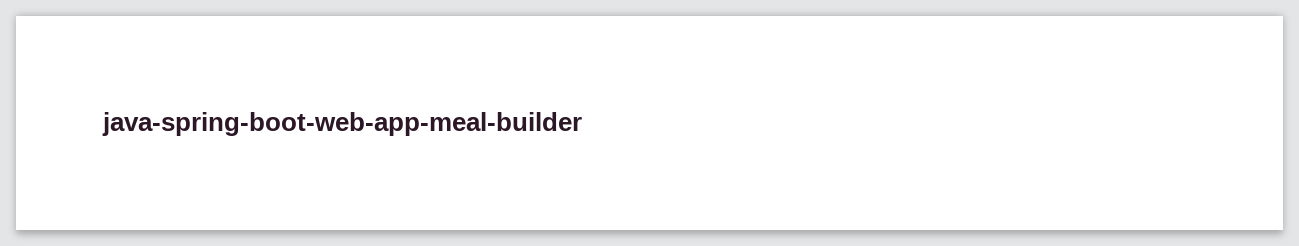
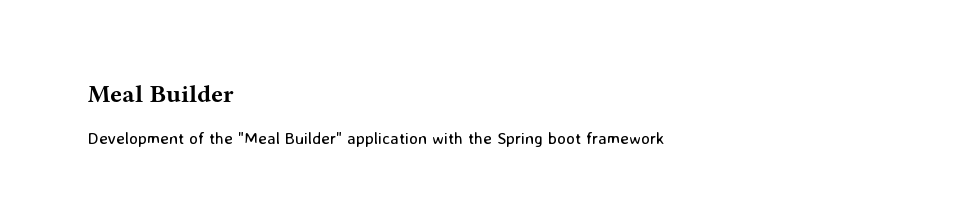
[102,112,582,136] java-spring-boot-web-app-meal-builder -> [88,85,234,103] [88,132,664,147] Meal Builder // Development of the "Meal Builder" application with the Spring boot framework

